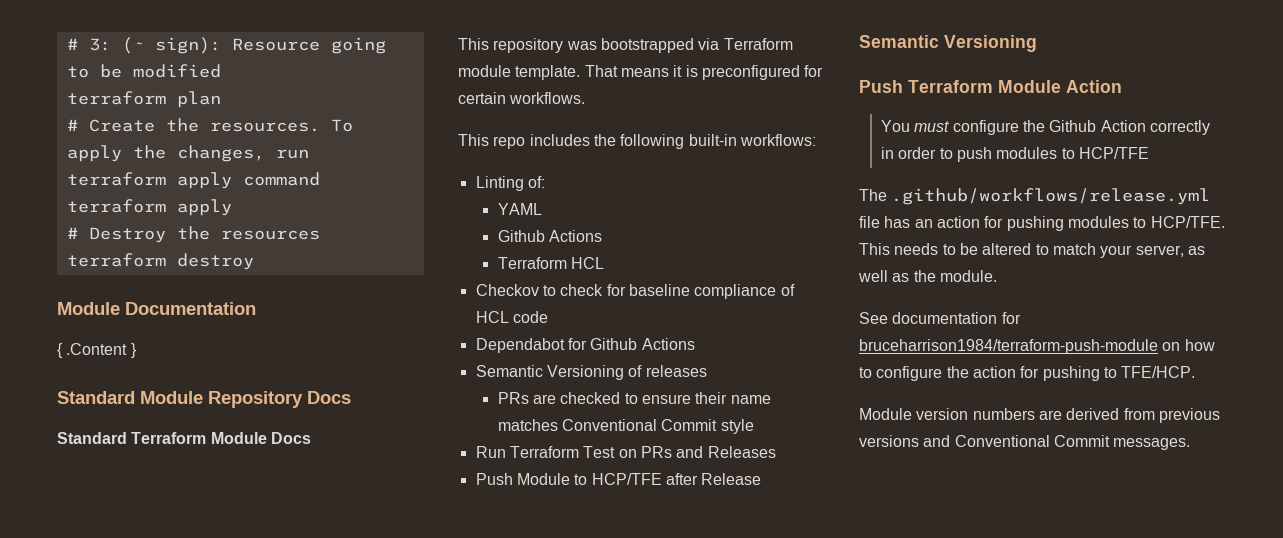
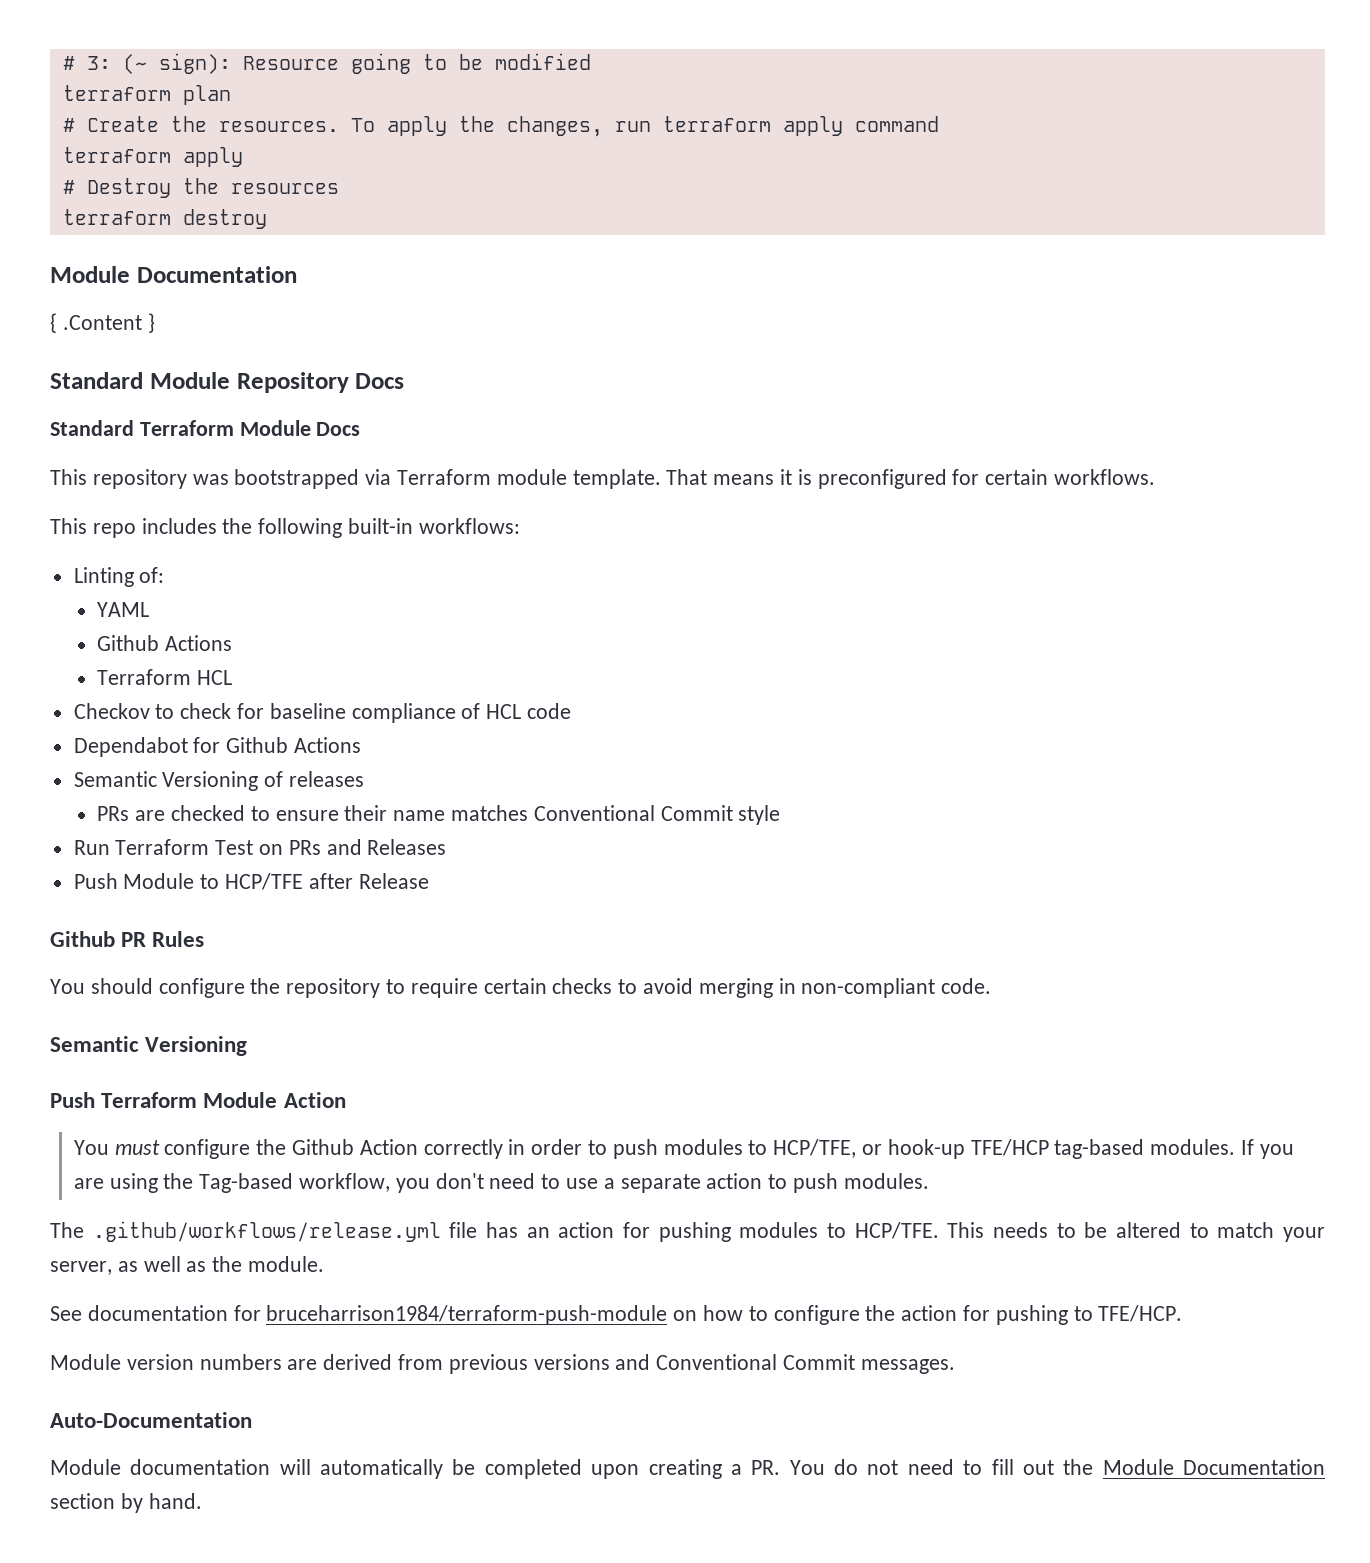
(762, 479) none -> [50,931,205,947] [50,978,992,998] // Github PR Rules // You should configure the repository to require certain checks to avoid merging in non-compliant code.
[1079,147,1150,159] HCP/TFE -> [773,1139,1294,1159] [73,1173,929,1193] HCP/TFE, or hook-up TFE/HCP tag-based modules. If you are using the Tag-based workflow, you don't need to use a separate action to push modules.
(1191, 444) none -> [50,1412,252,1428] [50,1459,1325,1479] [50,1493,202,1513] // Auto-Documentation // Module documentation will automatically be completed upon creating a PR. You do not need to fill out the Module Documentation section by hand.

